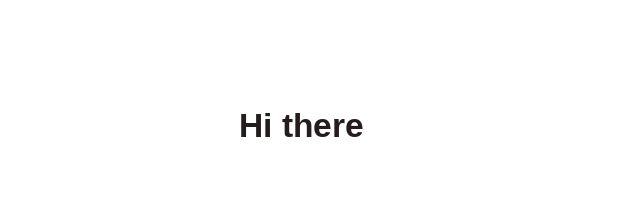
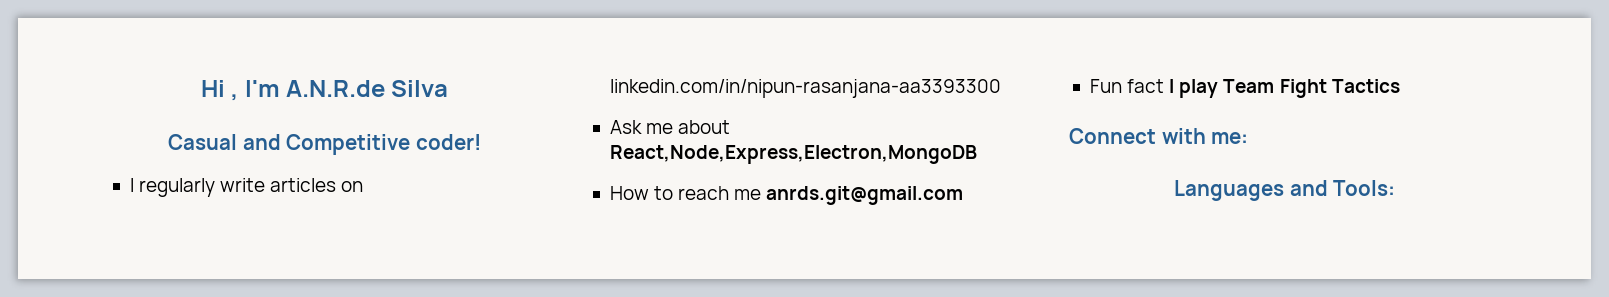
[281,113,364,137] there -> [231,80,449,101] [168,134,481,155] [129,178,364,197] [609,79,1001,98] [609,120,731,134] [609,145,977,164] [609,186,964,205] [1089,79,1400,98] [1069,128,1249,144] [1173,180,1396,201] , I'm A.N.R.de Silva // Casual and Competitive coder! // I regularly write articles on linkedin.com/in/nipun-rasanjana-aa3393300 // Ask me about React,Node,Express,Electron,MongoDB // How to reach me anrds.git@gmail.com // Fun fact I play Team Fight Tactics // Connect with me: // Languages and Tools:

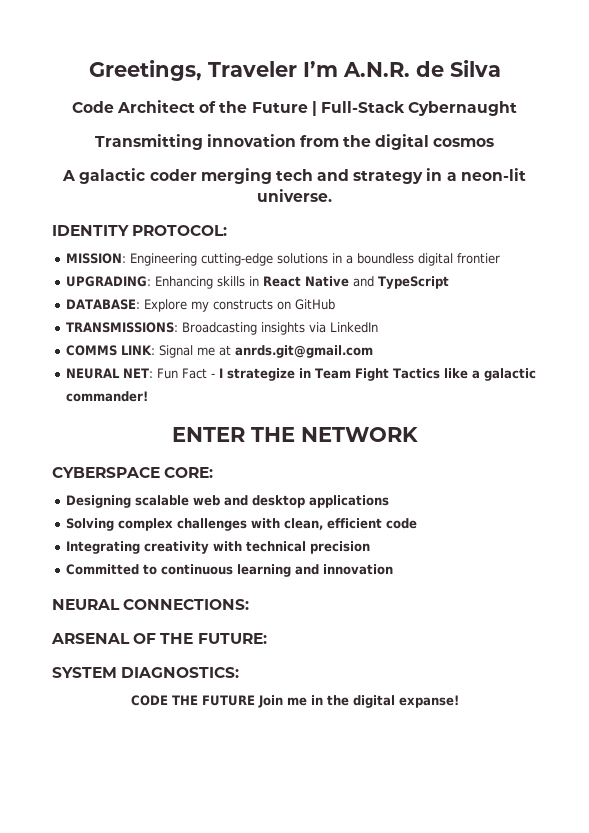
[200,80,449,101] [168,134,481,155] [129,178,364,197] [609,79,1001,98] [609,120,731,134] [609,145,977,164] [609,186,964,205] [1089,79,1400,98] [1069,128,1249,144] [1173,180,1396,201] Hi , I'm A.N.R.de Silva // Casual and Competitive coder! // I regularly write articles on linkedin.com/in/nipun-rasanjana-aa3393300 // Ask me about React,Node,Express,Electron,MongoDB // How to reach me anrds.git@gmail.com // Fun fact I play Team Fight Tactics // Connect with me: // Languages and Tools: -> [88,60,501,81] [71,100,518,116] [94,134,495,150] [62,168,526,184] [257,189,332,202] [52,225,228,236] [66,253,501,266] [66,276,450,289] [66,299,336,312] [66,322,379,335] [66,345,374,358] [66,368,537,381] [66,391,149,402] [171,427,418,442] [52,467,214,478] [66,495,390,508] [66,518,418,531] [66,541,371,554] [66,564,394,577] [52,599,250,610] [51,633,267,644] [52,667,240,678] [130,695,459,708] Greetings, Traveler I’m A.N.R. de Silva // Code Architect of the Future | Full-Stack Cybernaught // Transmitting innovation from the digital cosmos // A galactic coder merging tech and strategy in a neon-lit universe. // IDENTITY PROTOCOL: // MISSION: Engineering cutting-edge solutions in a boundless digital frontier // UPGRADING: Enhancing skills in React Native and TypeScript // DATABASE: Explore my constructs on GitHub // TRANSMISSIONS: Broadcasting insights via LinkedIn // COMMS LINK: Signal me at anrds.git@gmail.com // NEURAL NET: Fun Fact - I strategize in Team Fight Tactics like a galactic commander! // ENTER THE NETWORK // CYBERSPACE CORE: // Designing scalable web and desktop applications // Solving complex challenges with clean, efficient code // Integrating creativity with technical precision // Committed to continuous learning and innovation // NEURAL CONNECTIONS: // ARSENAL OF THE FUTURE: // SYSTEM DIAGNOSTICS: // CODE THE FUTURE Join me in the digital expanse!

